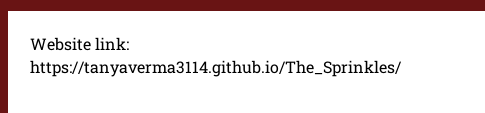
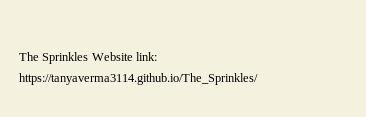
(30, 44) none -> [19,52,89,64] The Sprinkles

